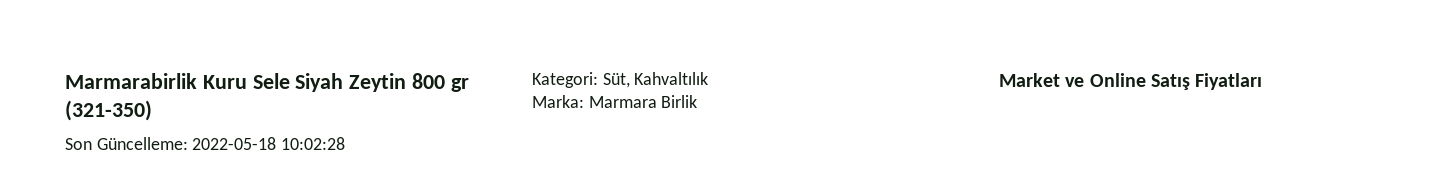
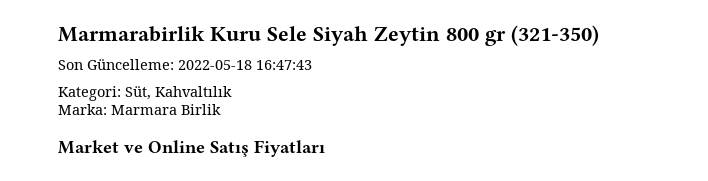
[281,137,346,150] 10:02:28 -> [256,60,312,70] 16:47:43

